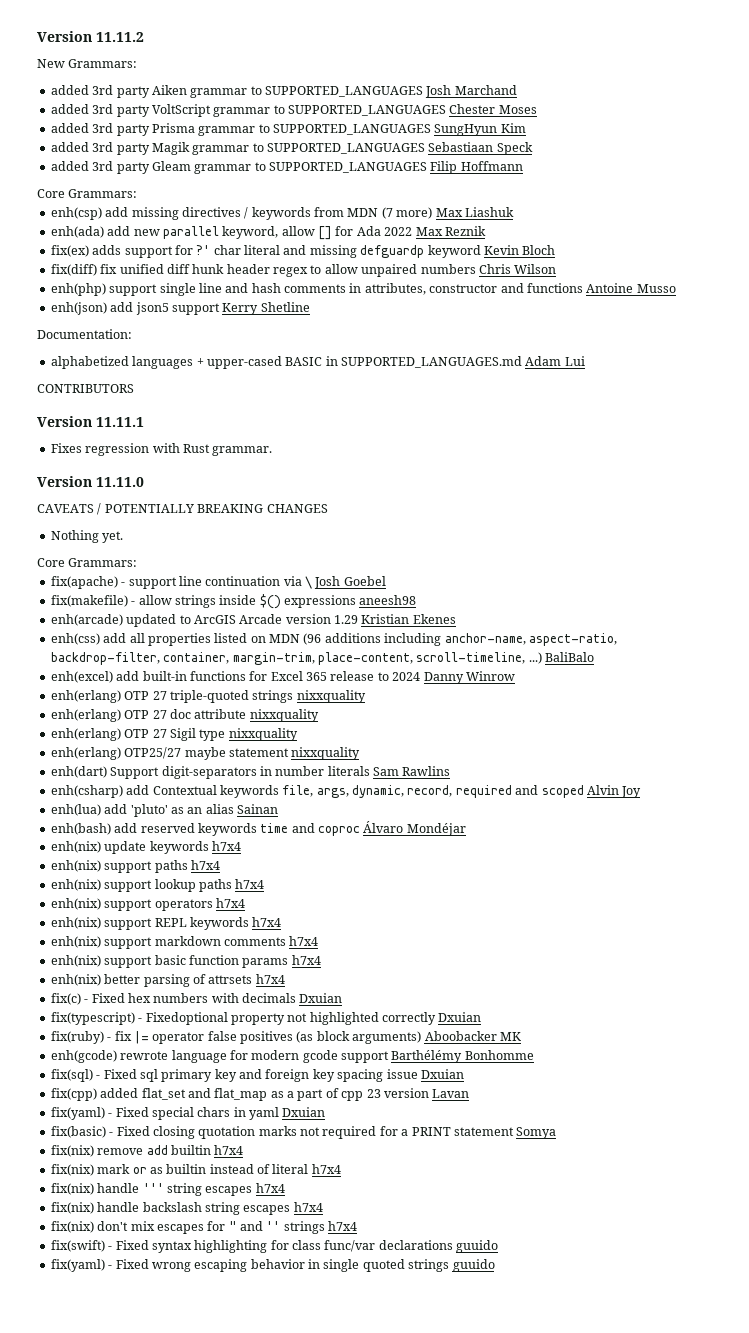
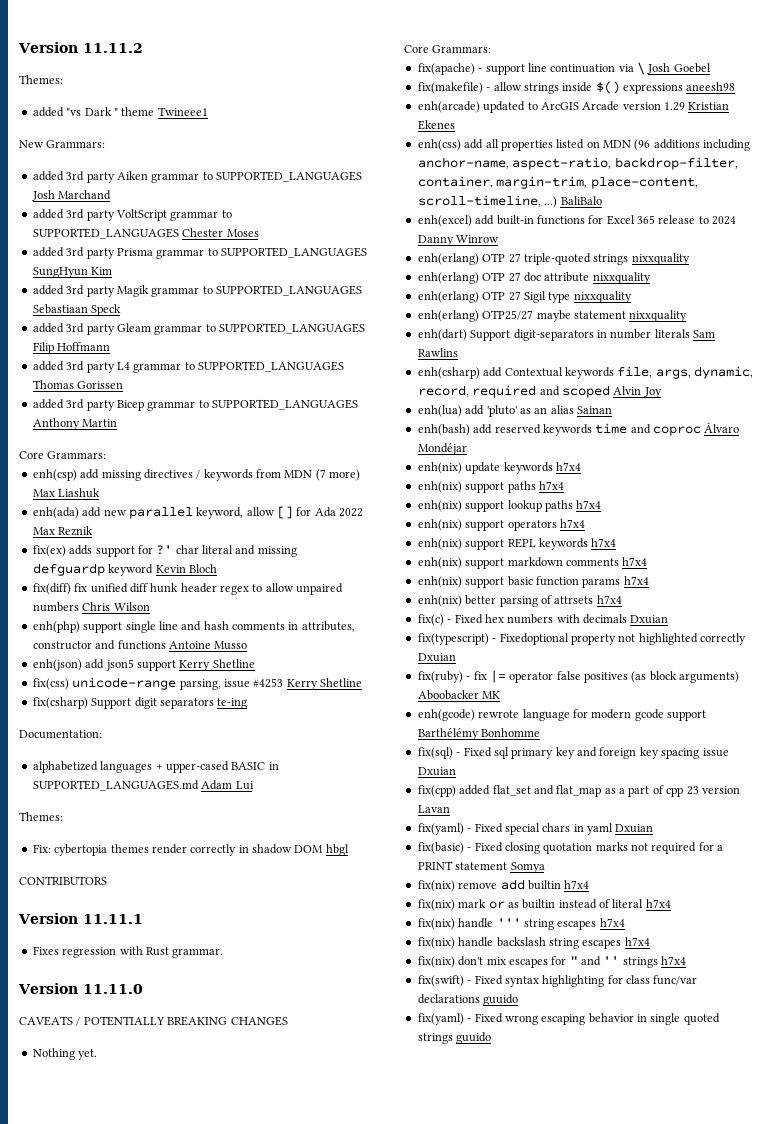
(144, 37) none -> [19,75,63,84] [32,107,208,117] // Themes: // added "vs Dark " theme Twineee1
(523, 166) none -> [32,361,344,373] [32,380,124,389] [32,399,358,411] [32,418,118,430] // added 3rd party L4 grammar to SUPPORTED_LANGUAGES Thomas Gorissen // added 3rd party Bicep grammar to SUPPORTED_LANGUAGES Anthony Martin
(310, 307) none -> [32,677,362,690] [32,697,248,709] // fix(css) unicode-range parsing, issue #4253 Kerry Shetline // fix(csharp) Support digit separators te-ing
(585, 361) none -> [19,812,63,821] [32,844,349,856] // Themes: // Fix: cybertopia themes render correctly in shadow DOM hbgl

